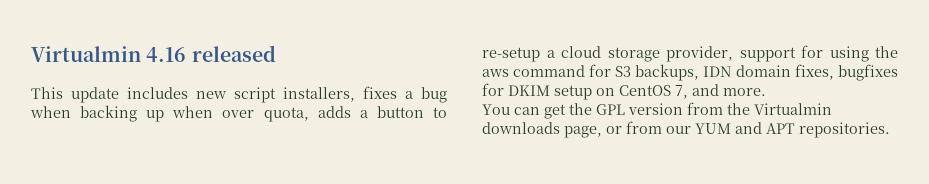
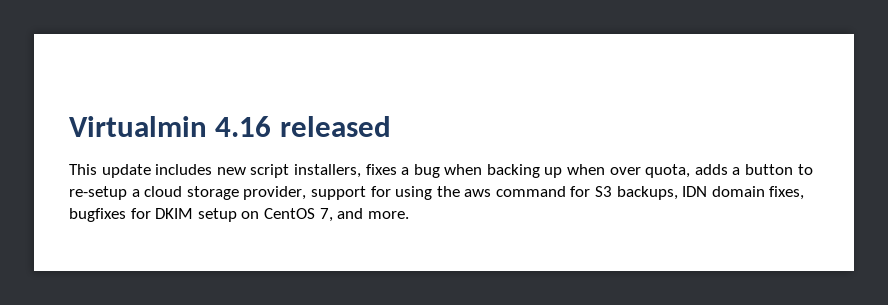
[482,102,832,119] [482,121,890,138] // You can get the GPL version from the Virtualmin downloads page, or from our YUM and APT repositories. -> (409, 215) none

